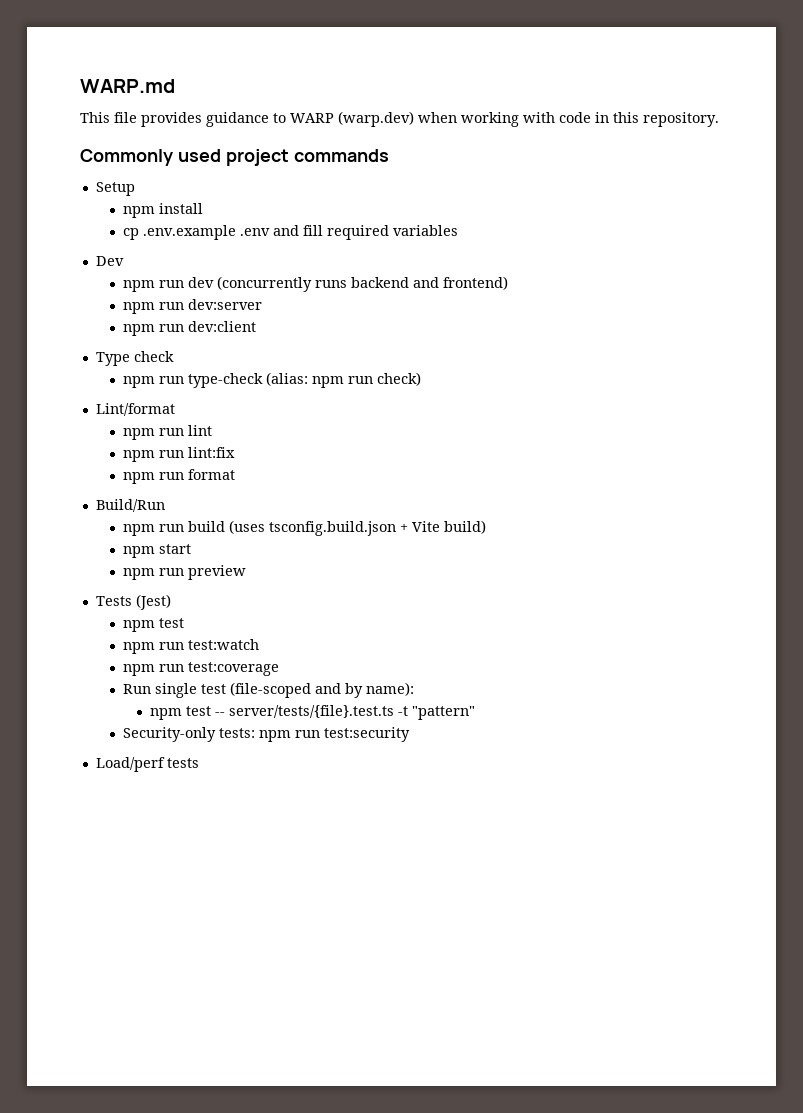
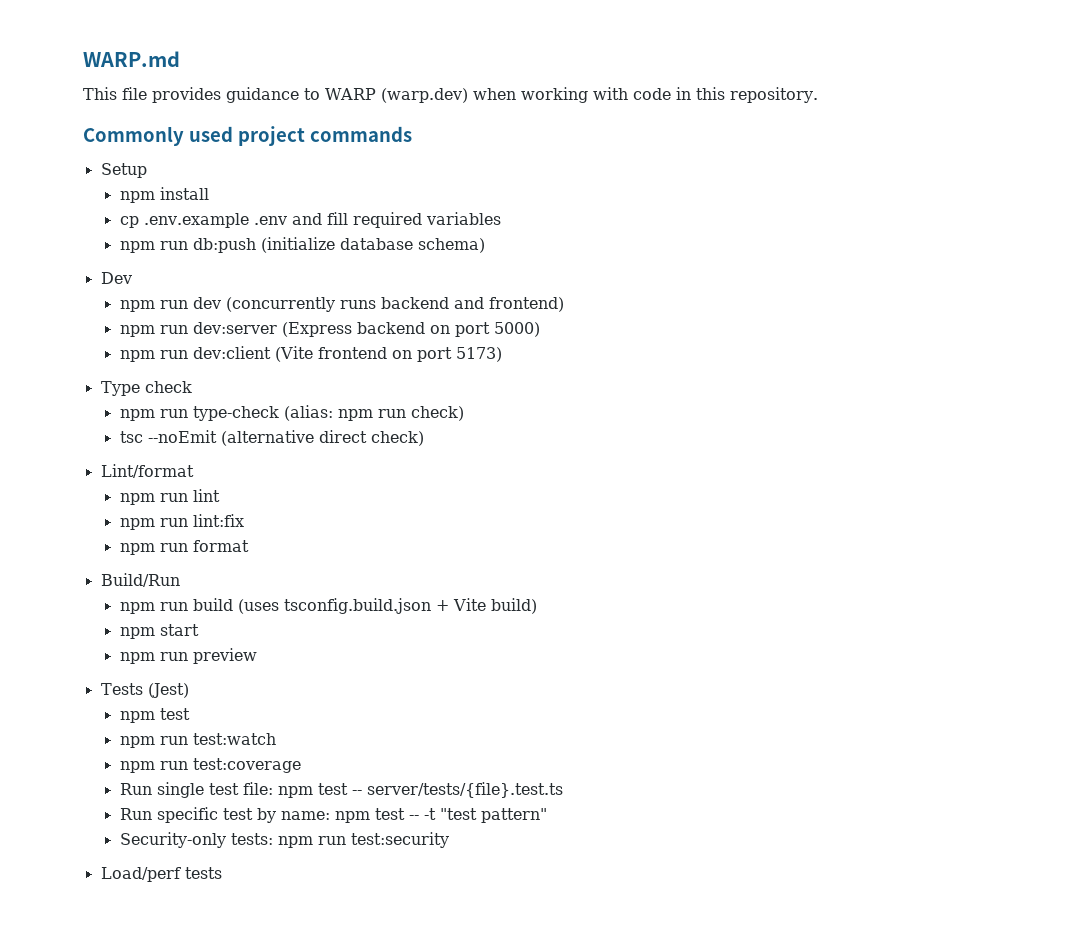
(459, 230) none -> [119,237,485,253] // npm run db:push (initialize database schema)
[123,321,257,336] // npm run dev:client -> [281,322,540,337] [119,346,502,362] (Express backend on port 5000) // npm run dev:client (Vite frontend on port 5173)
(422, 379) none -> [119,430,424,446] // tsc --noEmit (alternative direct check)
[230,682,415,698] (file-scoped and by name): // -> [242,782,273,795] file:
[398,706,476,720] -t "pattern" -> [119,807,547,823] // Run specific test by name: npm test -- -t "test pattern"

